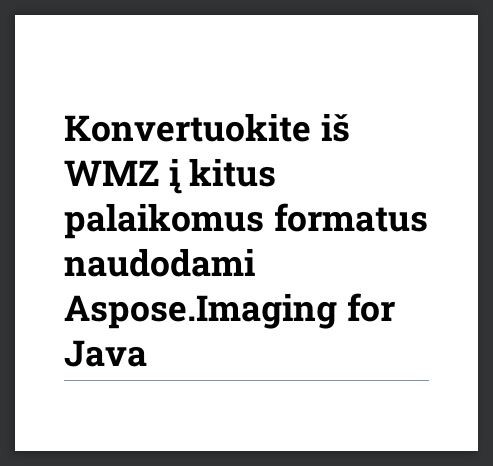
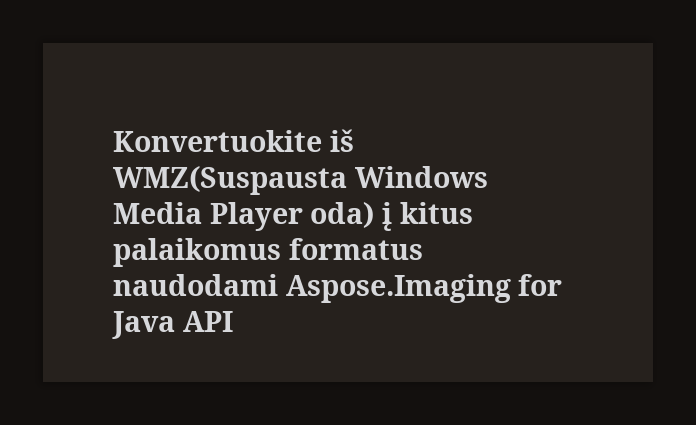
[64,160,159,186] WMZ -> [113,166,488,195] [113,202,375,231] WMZ(Suspausta Windows Media Player oda)
(147, 353) none -> [182,311,233,332] API

